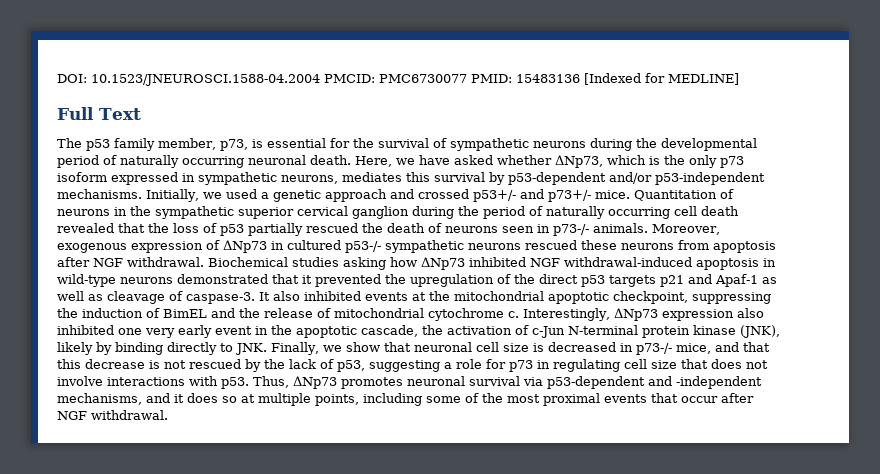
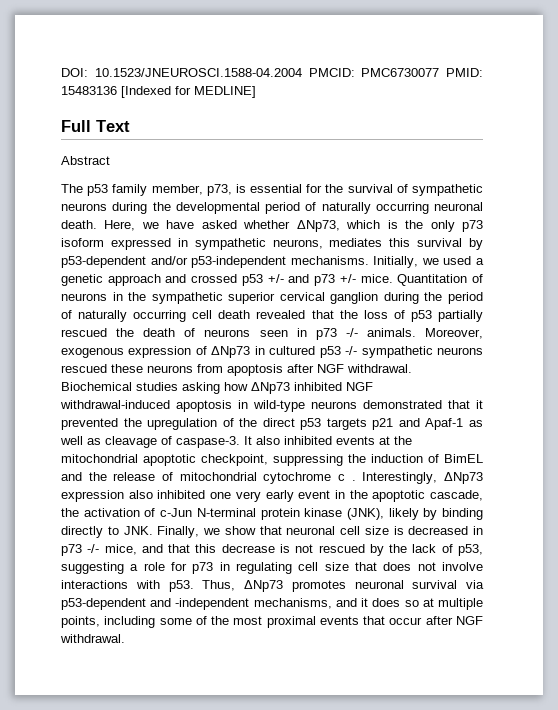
(141, 114) none -> [61,156,110,165] // Abstract
[472,189,591,202] p53+/- and p73+/- -> [241,274,356,286] p53 +/- and p73 +/-
[553,224,589,236] p73-/- -> [315,328,358,340] p73 -/-
[345,241,381,253] p53-/- -> [319,346,358,358] p53 -/-
[508,311,519,318] c. -> [338,474,356,481] c .
[635,343,672,355] p73-/- -> [61,544,100,556] p73 -/-

